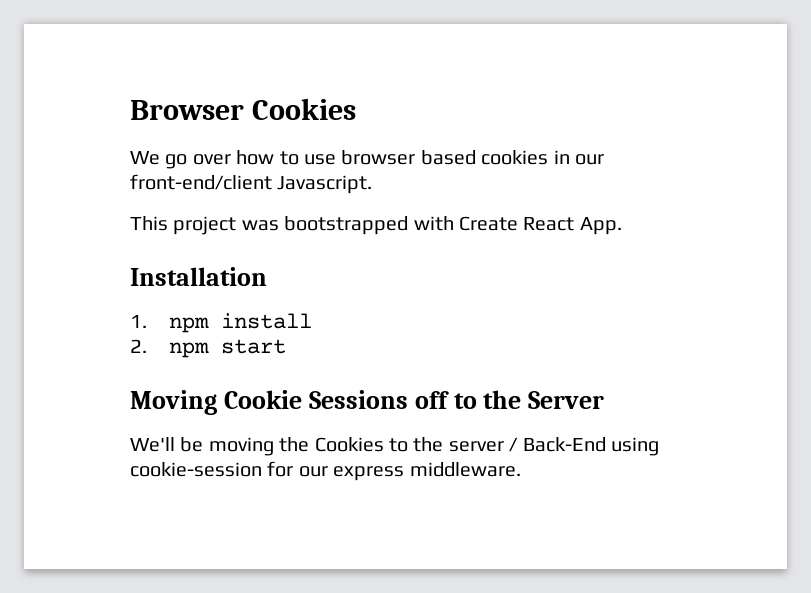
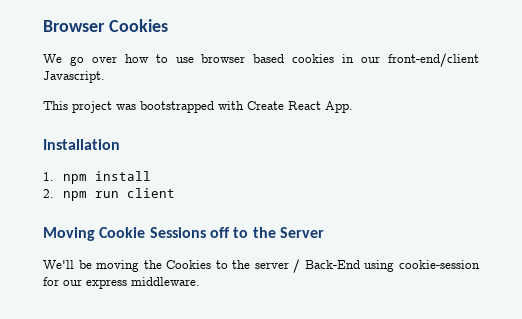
[221,339,287,354] start -> [95,188,176,198] run client

